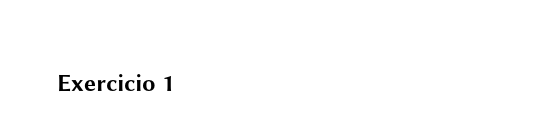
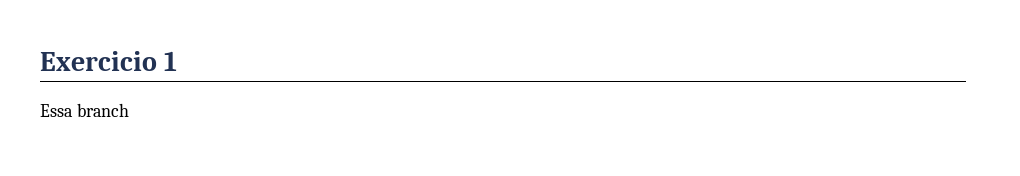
(175, 83) none -> [40,103,129,117] // Essa branch

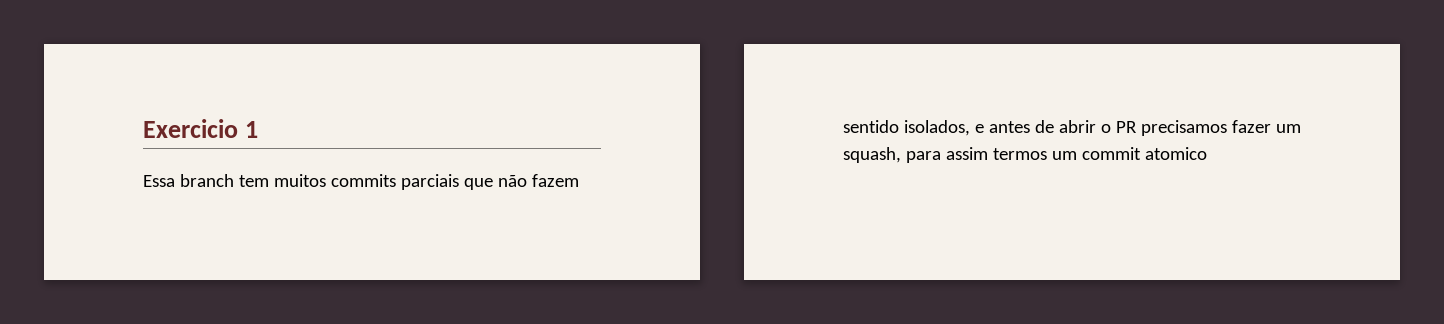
(129, 110) none -> [238,174,579,190] [843,120,1301,136] [843,147,1207,163] tem muitos commits parciais que não fazem sentido isolados, e antes de abrir o PR precisamos fazer um squash, para assim termos um commit atomico

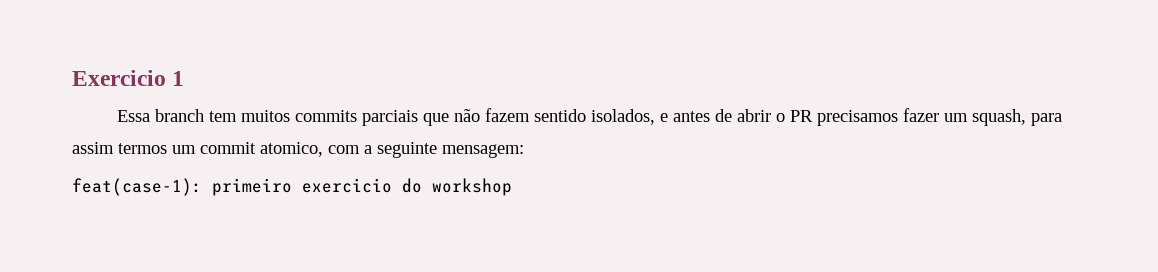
[1144,147,1207,160] atomico -> [260,142,524,158] [72,178,512,196] atomico, com a seguinte mensagem: // feat(case-1): primeiro exercicio do workshop

